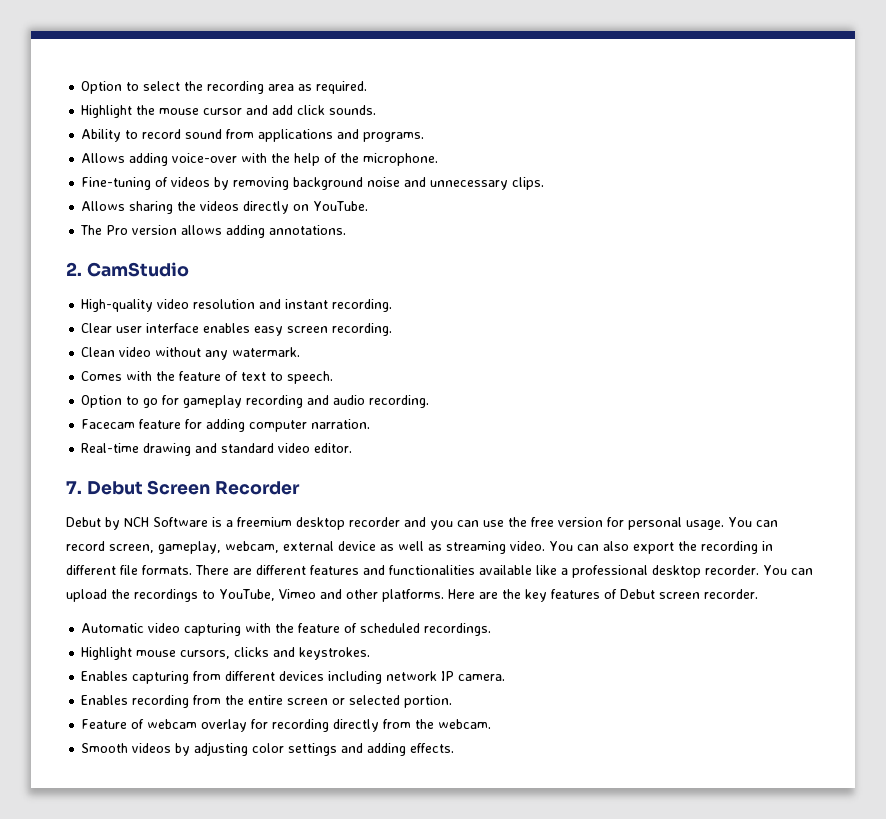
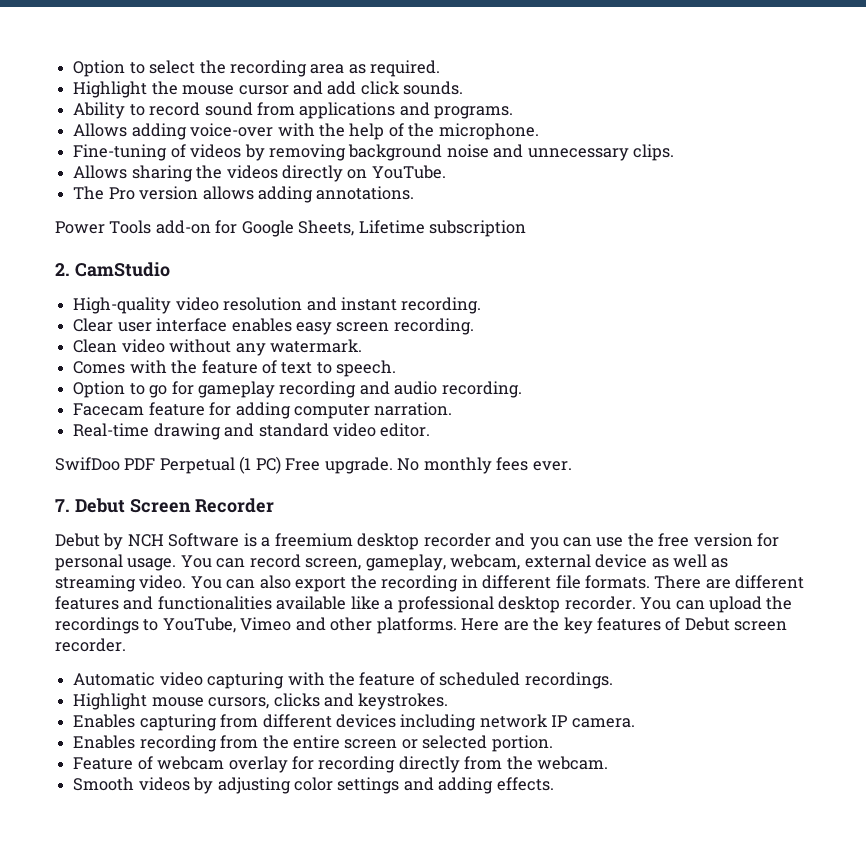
(347, 230) none -> [55,220,527,237] // Power Tools add-on for Google Sheets, Lifetime subscription
(353, 448) none -> [55,456,572,474] // SwifDoo PDF Perpetual (1 PC) Free upgrade. No monthly fees ever.

